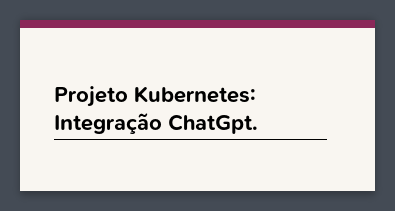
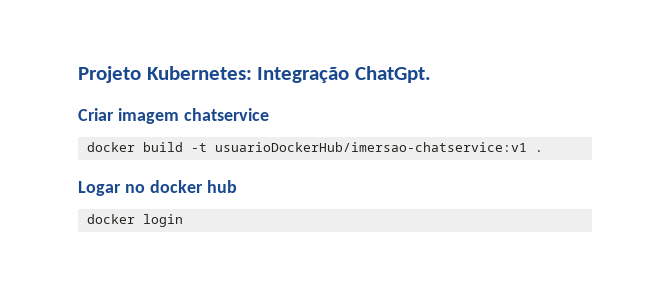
(258, 124) none -> [78,108,269,124] [86,142,543,152] [78,180,237,196] [86,214,183,227] // Criar imagem chatservice // docker build -t usuarioDockerHub/imersao-chatservice:v1 . // Logar no docker hub // docker login

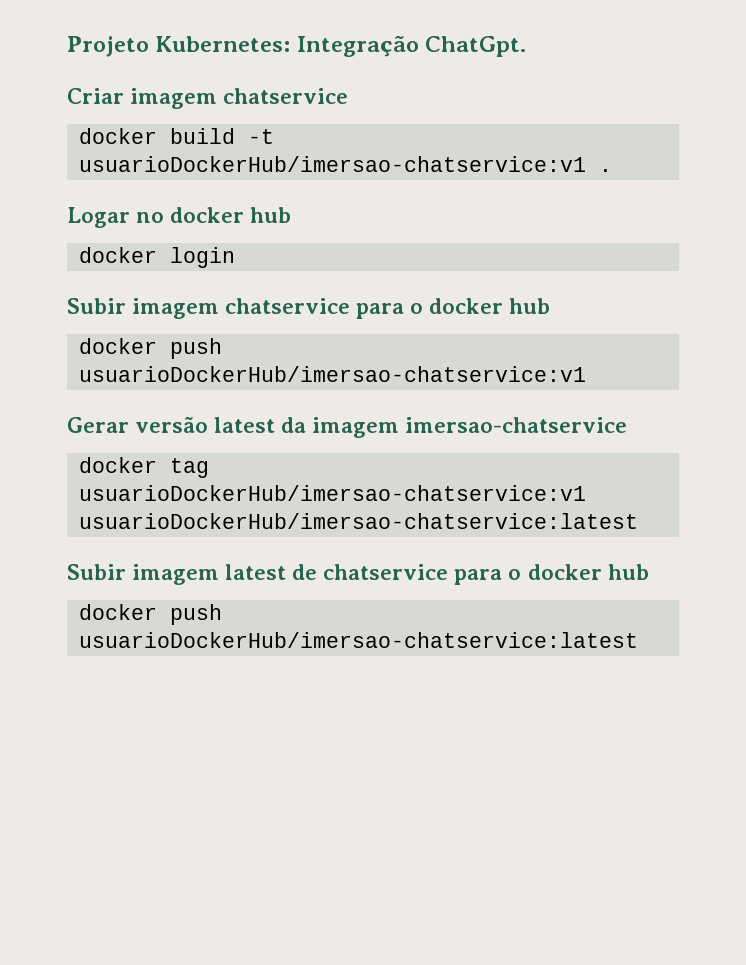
(183, 220) none -> [67,298,551,319] [79,338,223,359] [79,366,587,382] [67,416,628,438] [79,457,210,478] [79,485,587,501] [79,513,639,529] [67,564,649,585] [79,604,223,625] [79,632,639,648] // Subir imagem chatservice para o docker hub // docker push usuarioDockerHub/imersao-chatservice:v1 // Gerar versão latest da imagem imersao-chatservice // docker tag usuarioDockerHub/imersao-chatservice:v1 usuarioDockerHub/imersao-chatservice:latest // Subir imagem latest de chatservice para o docker hub // docker push usuarioDockerHub/imersao-chatservice:latest

